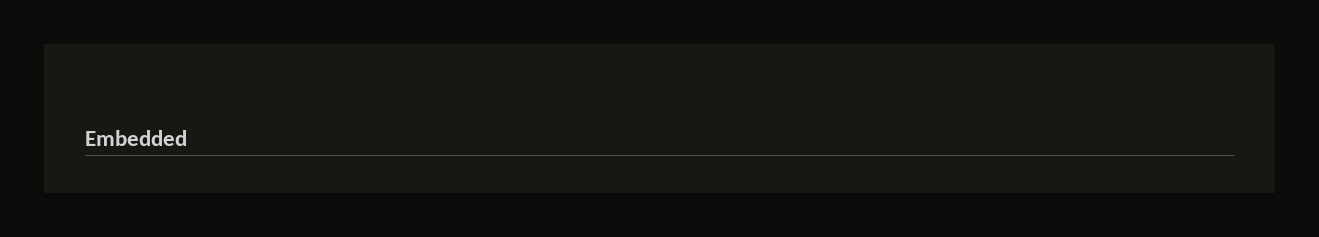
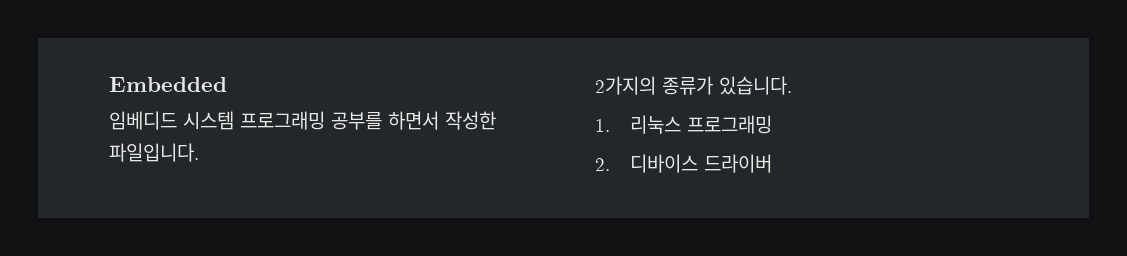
(187, 138) none -> [109,111,496,130] [109,143,199,162] [595,76,792,95] [595,115,772,134] [595,154,772,173] // 임베디드 시스템 프로그래밍 공부를 하면서 작성한 파일입니다. // 2가지의 종류가 있습니다. // 1. 리눅스 프로그래밍 // 2. 디바이스 드라이버

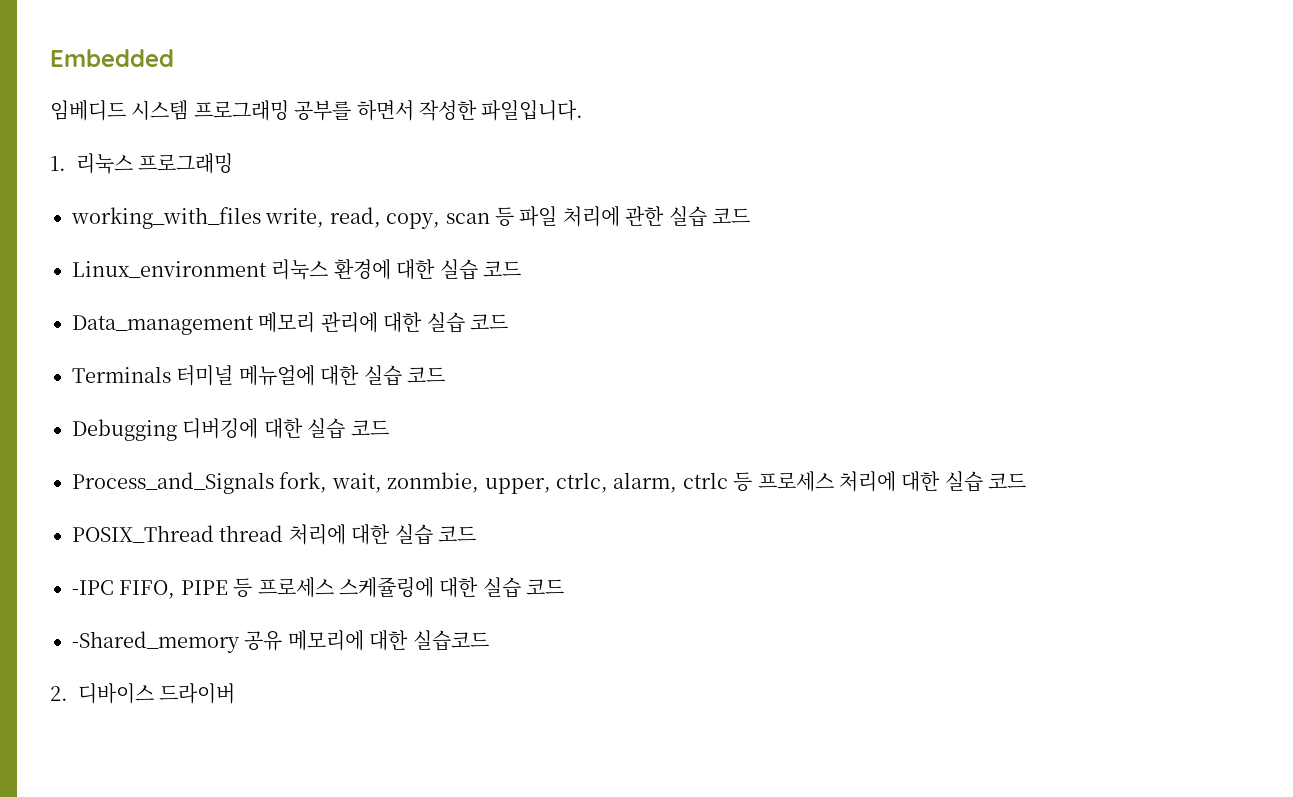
[595,76,792,95] // 2가지의 종류가 있습니다. -> (584, 110) none
(772, 124) none -> [71,206,750,229] [72,259,521,280] [72,312,508,335] [72,365,445,386] [72,418,389,441] [72,471,1027,494] [72,524,476,545] [72,577,565,599] [72,630,489,653] // working_with_files write, read, copy, scan 등 파일 처리에 관한 실습 코드 // Linux_environment 리눅스 환경에 대한 실습 코드 // Data_management 메모리 관리에 대한 실습 코드 // Terminals 터미널 메뉴얼에 대한 실습 코드 // Debugging 디버깅에 대한 실습 코드 // Process_and_Signals fork, wait, zonmbie, upper, ctrlc, alarm, ctrlc 등 프로세스 처리에 대한 실습 코드 // POSIX_Thread thread 처리에 대한 실습 코드 // -IPC FIFO, PIPE 등 프로세스 스케쥴링에 대한 실습 코드 // -Shared_memory 공유 메모리에 대한 실습코드

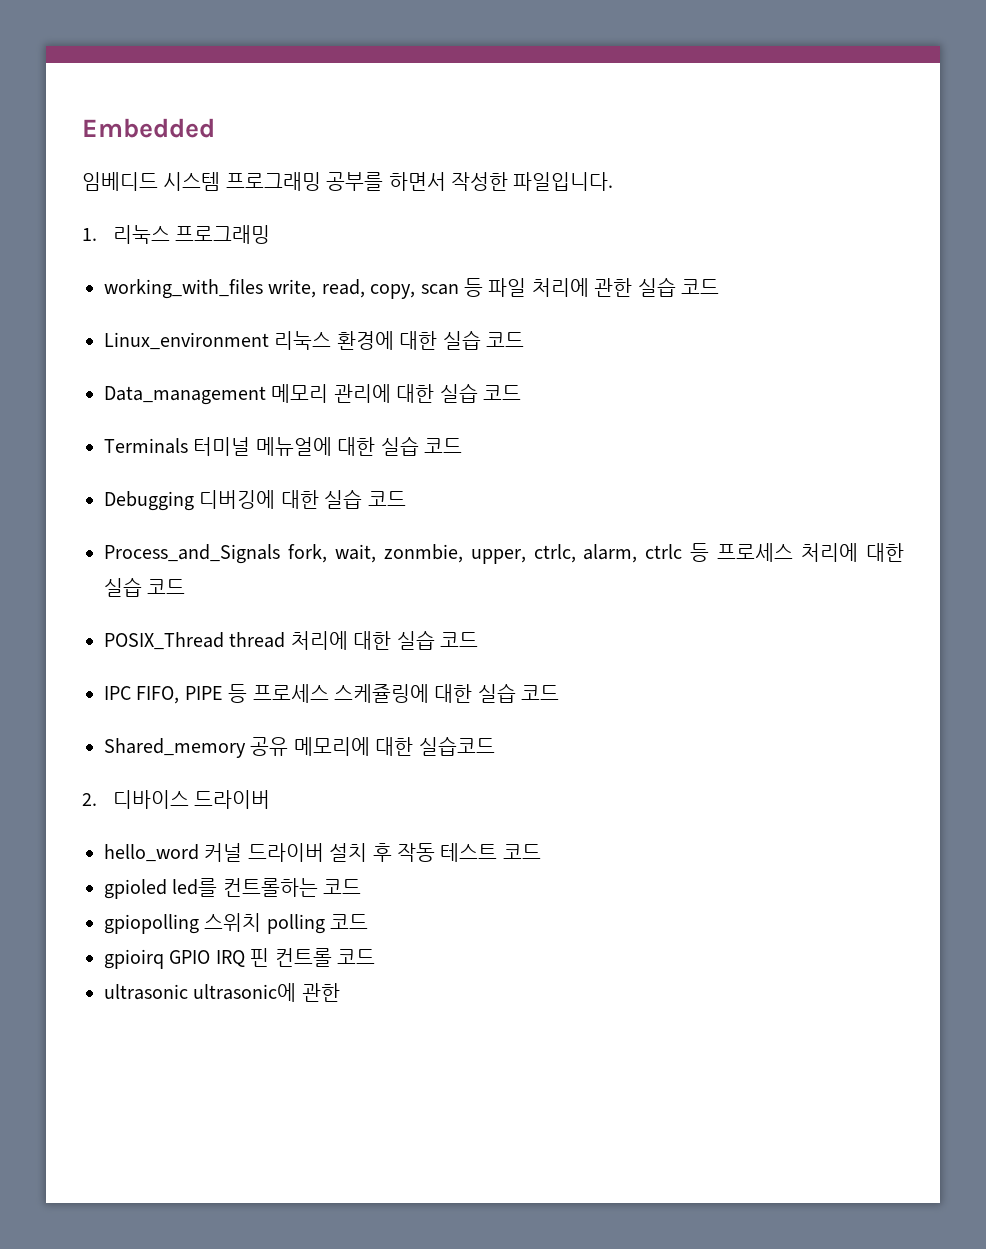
[72,580,114,595] -IPC -> [104,686,131,700] IPC
[72,631,240,653] -Shared_memory -> [104,738,246,758] Shared_memory
(236, 693) none -> [104,843,541,862] [104,878,362,899] [104,913,369,934] [104,948,375,969] [104,983,340,1002] // hello_word 커널 드라이버 설치 후 작동 테스트 코드 // gpioled led를 컨트롤하는 코드 // gpiopolling 스위치 polling 코드 // gpioirq GPIO IRQ 핀 컨트롤 코드 // ultrasonic ultrasonic에 관한

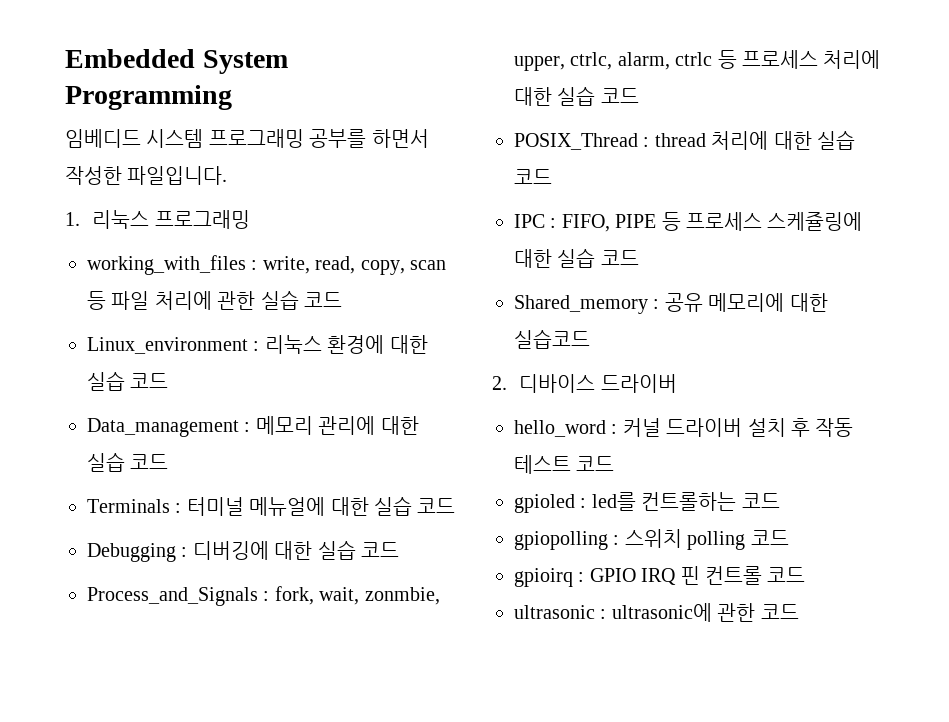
(215, 128) none -> [202,50,288,74] [65,85,232,110] System Programming
(263, 289) none -> [251,260,258,270] :
(269, 341) none -> [253,341,260,351] :
(266, 395) none -> [244,422,251,432] :
(188, 446) none -> [175,503,182,513] :
(194, 501) none -> [181,547,188,557] :
(280, 554) none -> [263,591,270,601] :
(224, 641) none -> [643,137,650,147] :
(131, 693) none -> [550,218,557,228] :
(246, 748) none -> [653,299,660,309] :
(199, 853) none -> [611,424,618,434] :
(167, 889) none -> [580,498,587,508] :
(199, 924) none -> [613,535,620,545] :
(164, 959) none -> [578,572,585,582] :
(188, 992) none -> [600,609,607,619] :
(340, 992) none -> [760,604,799,619] 코드

